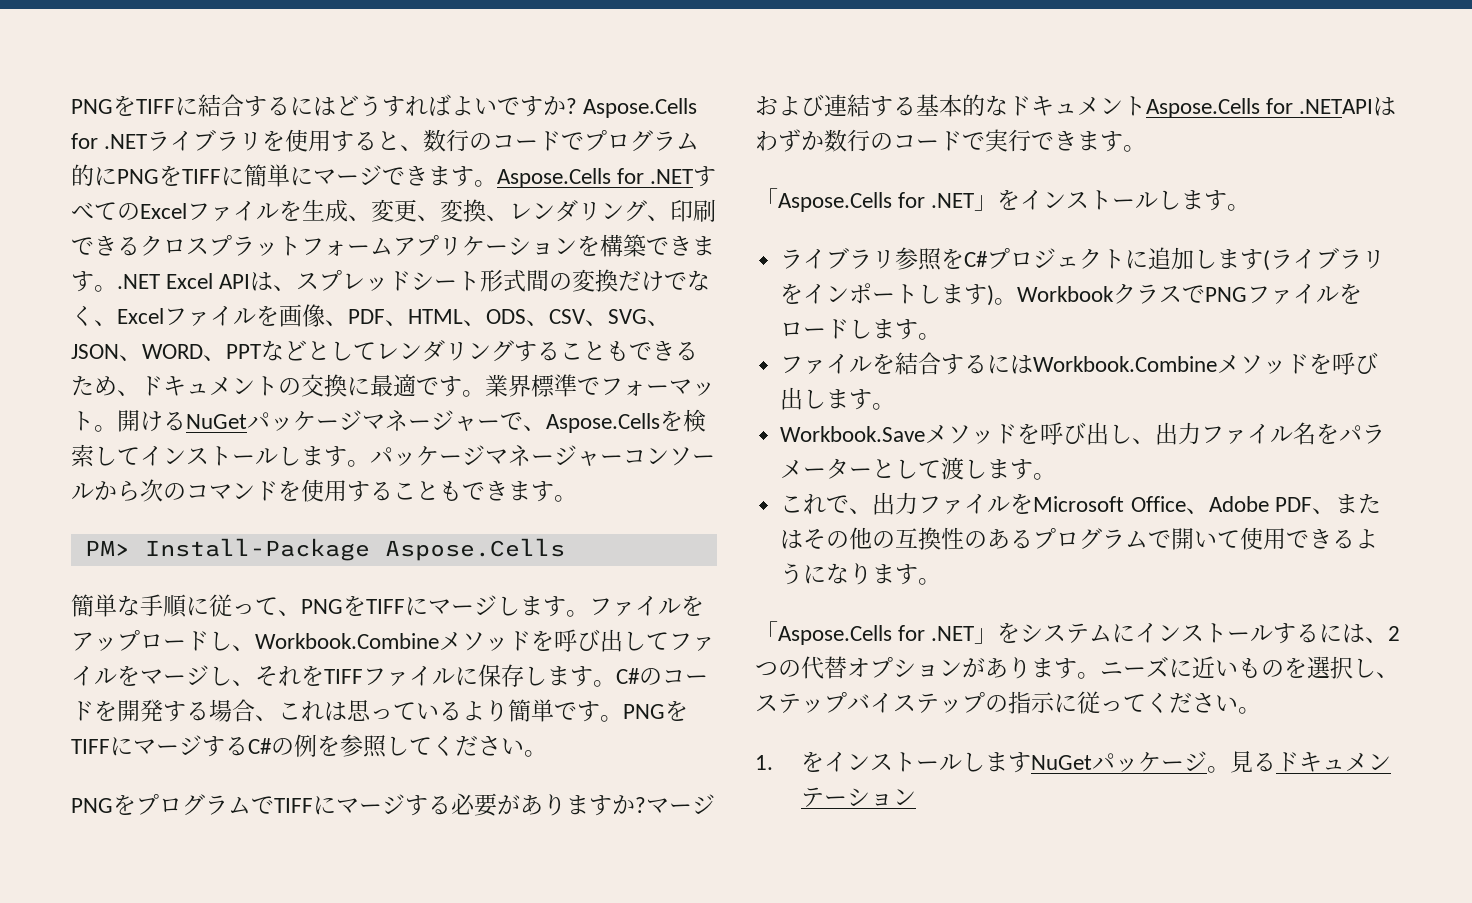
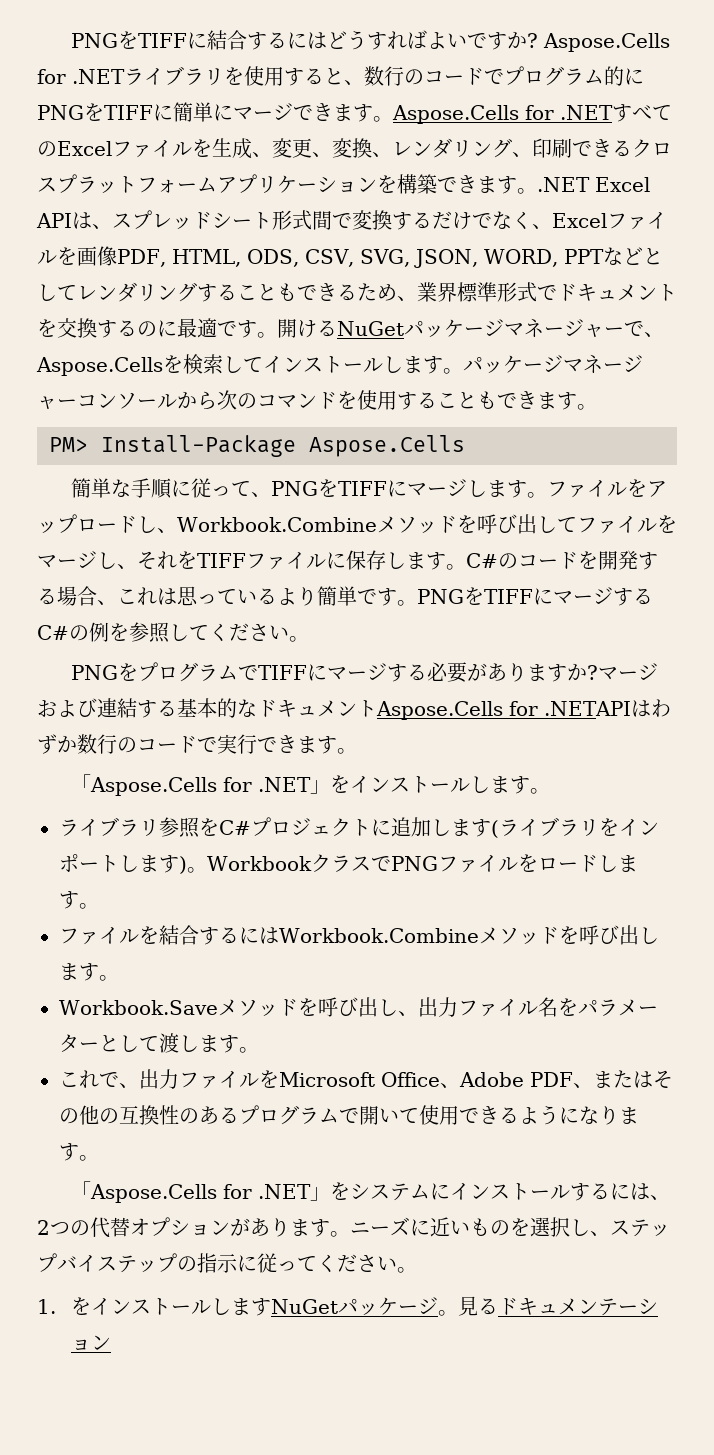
[549,269,619,292] の変換 -> [332,210,432,230] で変換する
[325,309,670,326] [71,344,226,361] 、PDF、HTML、ODS、CSV、SVG、JSON、WORD、 -> [117,249,558,268] PDF, HTML, ODS, CSV, SVG, JSON, WORD,
[140,374,715,397] [71,411,94,431] ドキュメントの交換に最適です。業界標準でフォーマット -> [417,282,677,302] [37,318,257,338] 業界標準形式でドキュメントを交換するのに最適です

